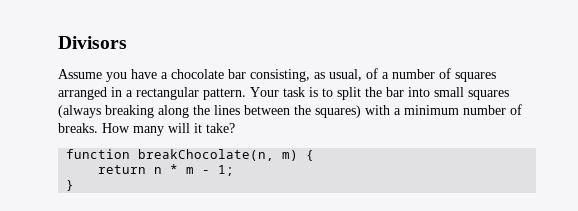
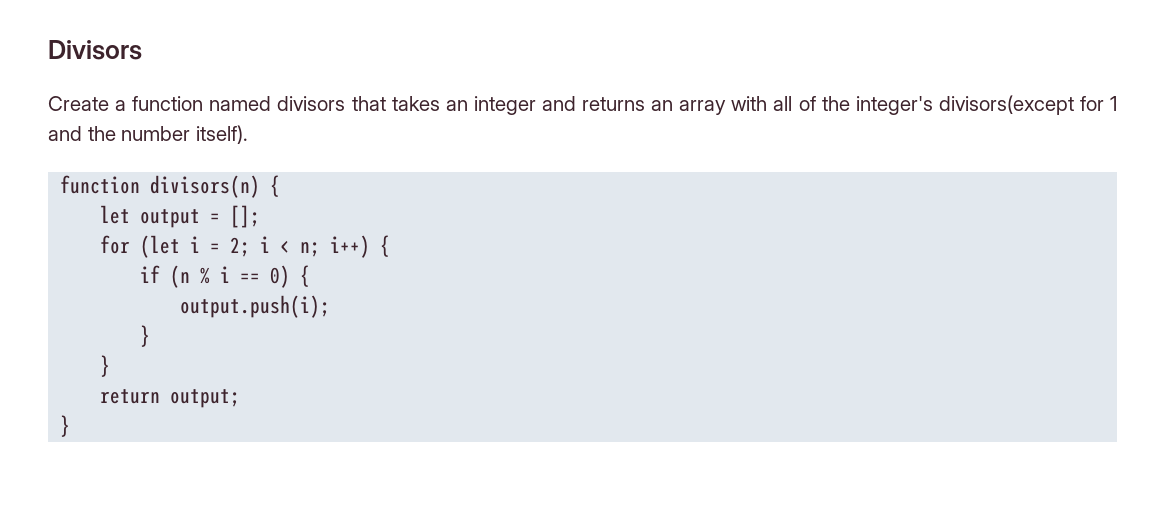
[58,68,496,82] [58,87,509,100] [58,104,522,118] [58,123,235,136] [66,149,315,161] [98,164,235,176] Assume you have a chocolate bar consisting, as usual, of a number of squares arranged in a rectangular pattern. Your task is to split the bar into small squares (always breaking along the lines between the squares) with a minimum number of breaks. How many will it take? // function breakChocolate(n, m) { // return n * m - 1; -> [48,95,1117,115] [48,125,248,144] [60,175,281,198] [100,205,261,228] [100,235,391,258] [140,265,311,288] [180,295,331,318] [140,325,151,347] [100,355,111,377] [100,389,241,408] Create a function named divisors that takes an integer and returns an array with all of the integer's divisors(except for 1 and the number itself). // function divisors(n) { // let output = []; // for (let i = 2; i < n; i++) { // if (n % i == 0) { // output.push(i); // } // } // return output;

